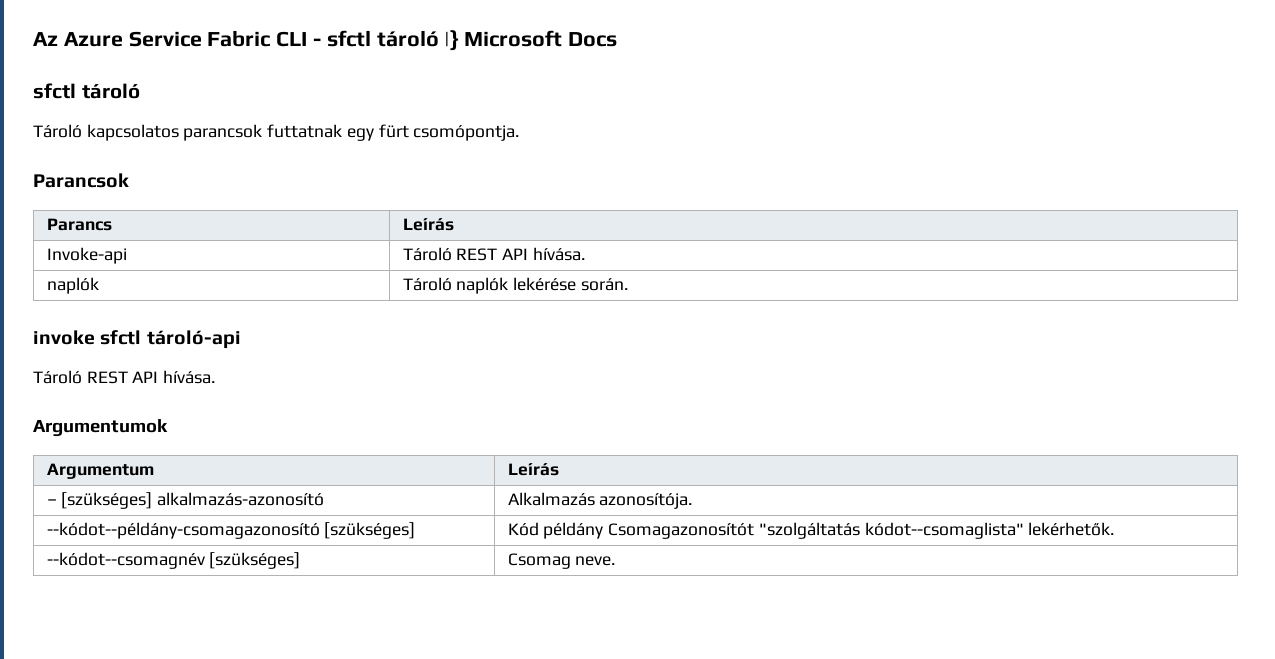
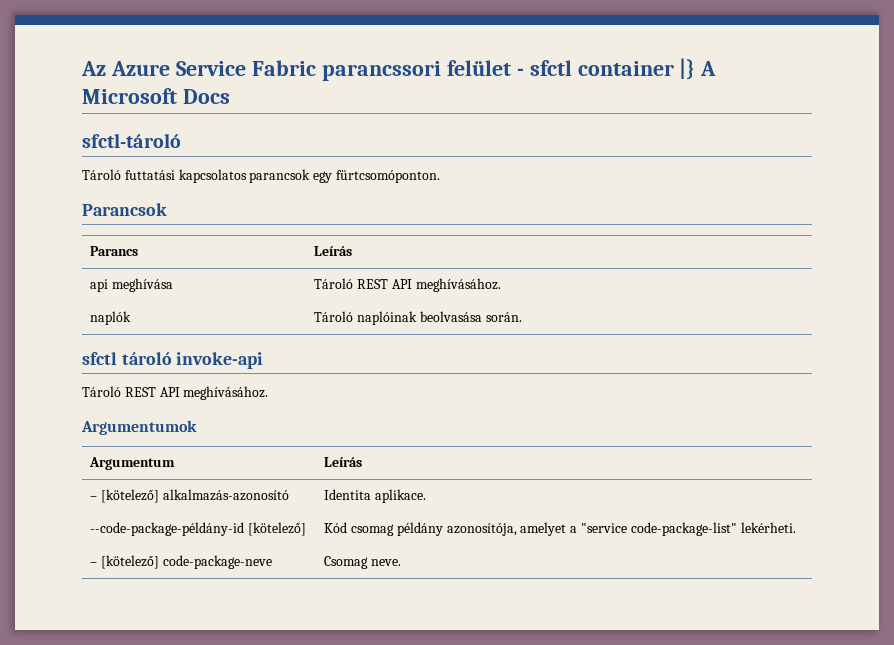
[276,30,460,51] CLI - sfctl tároló |} -> [321,58,717,81] parancssori felület - sfctl container |} A
[33,83,140,99] [33,124,82,138] sfctl tároló // Tároló -> [82,133,181,148] [82,169,175,180] sfctl-tároló // Tároló futtatási
[267,124,520,141] futtatnak egy fürt csomópontja. -> [313,170,440,183] egy fürtcsomóponton.
[46,247,127,264] [402,247,585,261] Invoke-api | Tároló REST API hívása. -> [90,278,174,292] [314,278,501,292] api meghívása | Tároló REST API meghívásához.
[456,277,577,294] naplók lekérése -> [357,311,482,325] naplóinak beolvasása
[33,330,241,349] [33,370,216,384] invoke sfctl tároló-api // Tároló REST API hívása. -> [82,352,264,369] [82,386,269,400] sfctl tároló invoke-api // Tároló REST API meghívásához.
[61,492,153,509] [szükséges] -> [101,489,160,503] [kötelező]
[507,492,693,509] [46,522,416,539] [507,522,1115,539] [46,552,301,569] Alkalmazás azonosítója. // --kódot--példány-csomagazonosító [szükséges] | Kód példány Csomagazonosítót "szolgáltatás kódot--csomaglista" lekérhetők. // --kódot--csomagnév [szükséges] -> [324,489,427,503] [90,522,307,536] [324,522,796,536] [90,555,272,569] Identita aplikace. // --code-package-példány-id [kötelező] | Kód csomag példány azonosítója, amelyet a "service code-package-list" lekérheti. // – [kötelező] code-package-neve

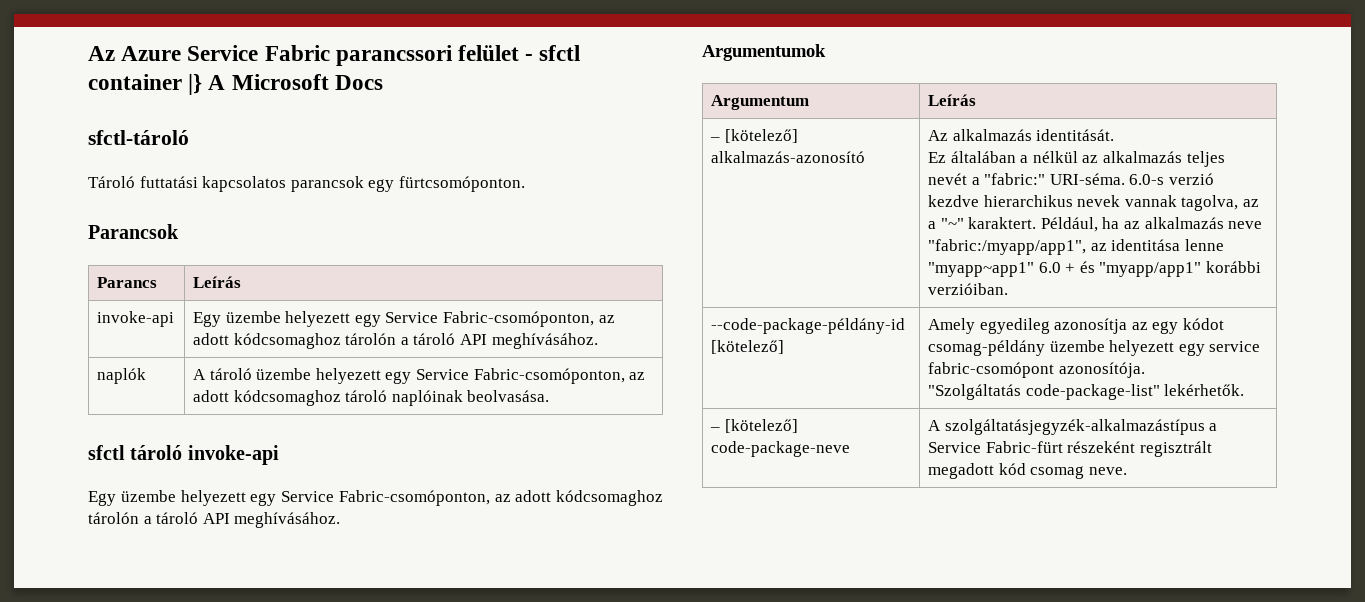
[90,278,174,292] [314,278,501,292] [90,311,132,325] [314,311,522,325] [82,352,264,369] [82,386,156,397] api meghívása | Tároló REST API meghívásához. // naplók | Tároló naplóinak beolvasása során. // sfctl tároló invoke-api // Tároló REST -> [97,311,175,327] [193,311,615,327] [193,333,598,349] [97,368,147,384] [193,368,646,384] [193,390,550,406] [88,445,279,465] [88,490,663,506] [88,512,199,524] invoke-api | Egy üzembe helyezett egy Service Fabric-csomóponton, az adott kódcsomaghoz tárolón a tároló API meghívásához. // naplók | A tároló üzembe helyezett egy Service Fabric-csomóponton, az adott kódcsomaghoz tároló naplóinak beolvasása. // sfctl tároló invoke-api // Egy üzembe helyezett egy Service Fabric-csomóponton, az adott kódcsomaghoz tárolón a tároló
[324,489,427,503] [90,522,307,536] [324,522,796,536] [90,555,272,569] [324,556,369,569] Identita aplikace. // --code-package-példány-id [kötelező] | Kód csomag példány azonosítója, amelyet a "service code-package-list" lekérheti. // – [kötelező] code-package-neve | Csomag -> [928,129,1115,141] [928,151,1225,167] [928,173,1214,185] [928,195,1259,211] [928,217,1263,232] [928,239,1224,255] [928,261,1261,277] [928,283,1009,295] [711,318,906,334] [711,340,785,354] [928,318,1224,334] [928,340,1261,356] [928,362,1145,378] [928,384,1245,400] [710,419,798,433] [711,441,851,457] [928,419,1218,435] [928,441,1212,457] [928,463,1085,479] Az alkalmazás identitását. // Ez általában a nélkül az alkalmazás teljes nevét a "fabric:" URI-séma. 6.0-s verzió kezdve hierarchikus nevek vannak tagolva, az a "~" karaktert. Például, ha az alkalmazás neve "fabric:/myapp/app1", az identitása lenne "myapp~app1" 6.0 + és "myapp/app1" korábbi verzióiban. // --code-package-példány-id [kötelező] | Amely egyedileg azonosítja az egy kódot csomag-példány üzembe helyezett egy service fabric-csomópont azonosítója. // "Szolgáltatás code-package-list" lekérhetők. // – [kötelező] code-package-neve | A szolgáltatásjegyzék-alkalmazástípus a Service Fabric-fürt részeként regisztrált megadott kód csomag

